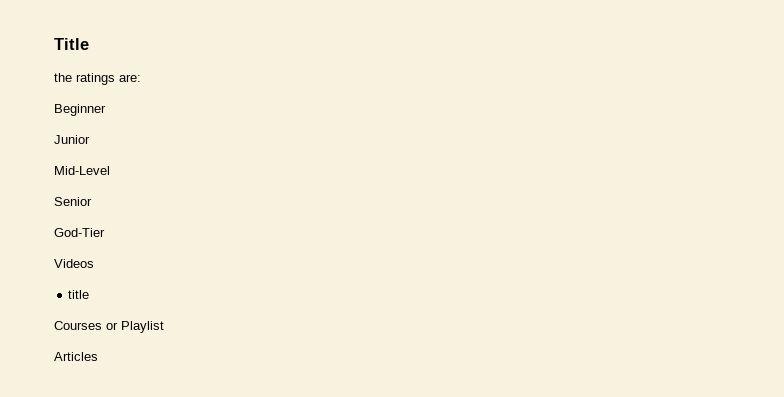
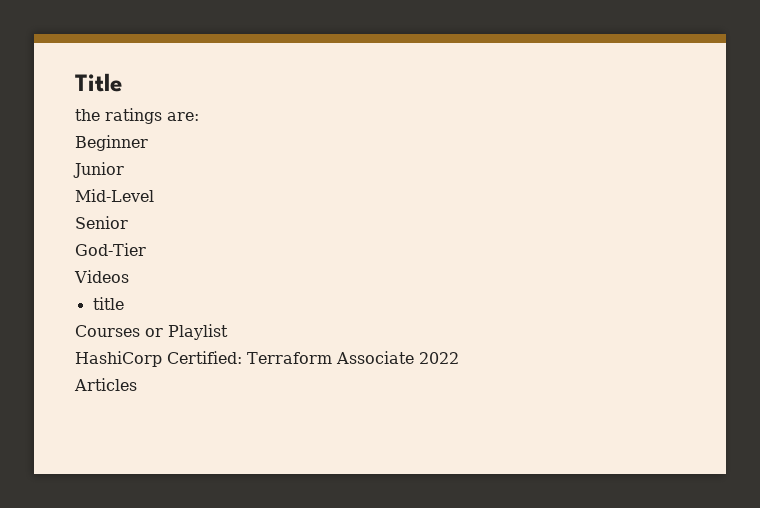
(164, 327) none -> [75,351,459,367] // HashiCorp Certified: Terraform Associate 2022

